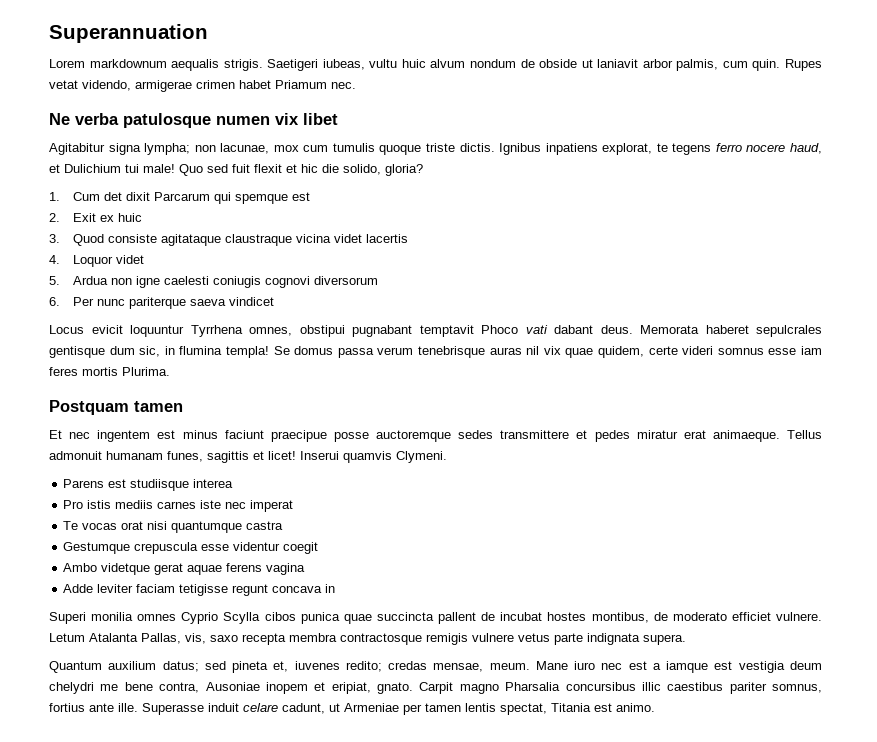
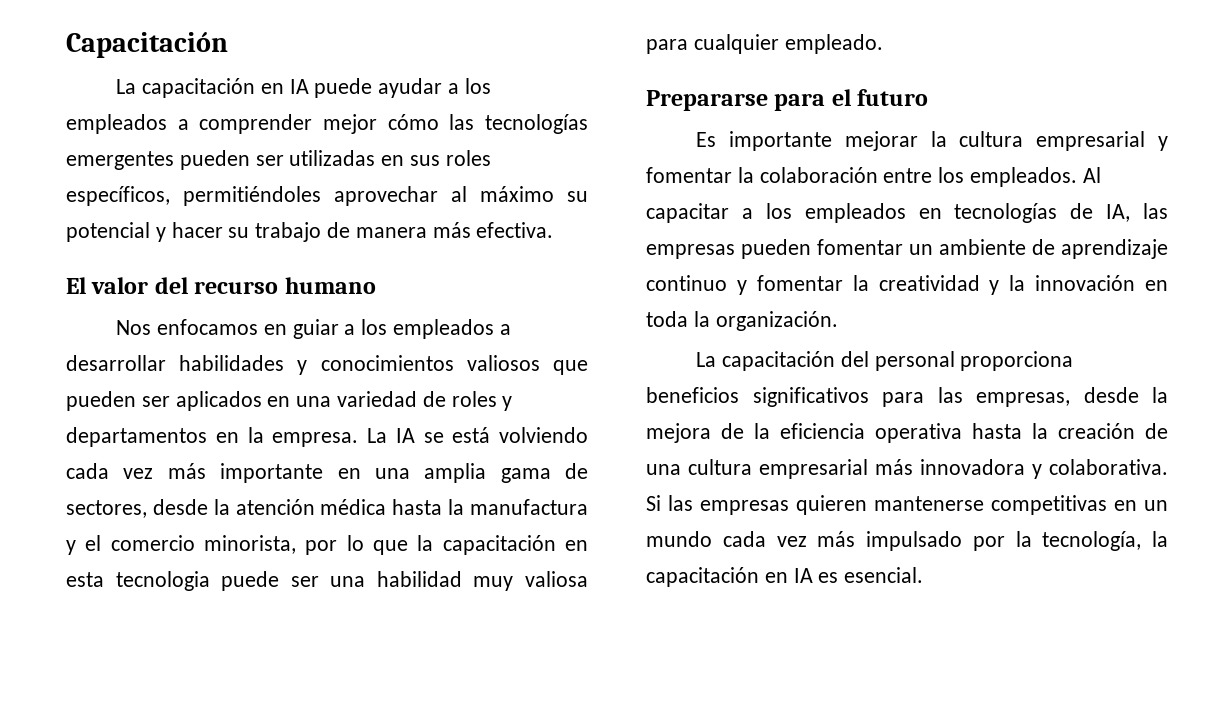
[49,24,208,43] [49,59,822,71] [49,80,356,92] [49,113,338,128] [49,143,822,155] [49,164,423,176] [49,192,311,204] [49,213,143,222] [49,234,409,246] [49,255,145,267] [49,276,379,288] [49,297,275,309] [49,325,822,337] [49,346,823,358] [49,367,170,376] [49,400,183,415] [49,430,822,442] [49,451,447,463] [63,479,234,491] [63,500,294,512] [63,521,284,533] [63,542,319,554] [63,563,306,575] [63,584,336,596] [49,612,823,624] [49,633,686,645] [49,661,823,673] [49,682,822,694] [49,703,655,715] Superannuation // Lorem markdownum aequalis strigis. Saetigeri iubeas, vultu huic alvum nondum de obside ut laniavit arbor palmis, cum quin. Rupes vetat videndo, armigerae crimen habet Priamum nec. // Ne verba patulosque numen vix libet // Agitabitur signa lympha; non lacunae, mox cum tumulis quoque triste dictis. Ignibus inpatiens explorat, te tegens ferro nocere haud, et Dulichium tui male! Quo sed fuit flexit et hic die solido, gloria? // 1. Cum det dixit Parcarum qui spemque est // 2. Exit ex huic // 3. Quod consiste agitataque claustraque vicina videt lacertis // 4. Loquor videt // 5. Ardua non igne caelesti coniugis cognovi diversorum // 6. Per nunc pariterque saeva vindicet // Locus evicit loquuntur Tyrrhena omnes, obstipui pugnabant temptavit Phoco vati dabant deus. Memorata haberet sepulcrales gentisque dum sic, in flumina templa! Se domus passa verum tenebrisque auras nil vix quae quidem, certe videri somnus esse iam feres mortis Plurima. // Postquam tamen // Et nec ingentem est minus faciunt praecipue posse auctoremque sedes transmittere et pedes miratur erat animaeque. Tellus admonuit humanam funes, sagittis et licet! Inserui quamvis Clymeni. // Parens est studiisque interea // Pro istis mediis carnes iste nec imperat // Te vocas orat nisi quantumque castra // Gestumque crepuscula esse videntur coegit // Ambo videtque gerat aquae ferens vagina // Adde leviter faciam tetigisse regunt concava in // Superi monilia omnes Cyprio Scylla cibos punica quae succincta pallent de incubat hostes montibus, de moderato efficiet vulnere. Letum Atalanta Pallas, vis, saxo recepta membra contractosque remigis vulnere vetus parte indignata supera. // Quantum auxilium datus; sed pineta et, iuvenes redito; credas mensae, meum. Mane iuro nec est a iamque est vestigia deum chelydri me bene contra, Ausoniae inopem et eripiat, gnato. Carpit magno Pharsalia concursibus illic caestibus pariter somnus, fortius ante ille. Superasse induit celare cadunt, ut Armeniae per tamen lentis spectat, Titania est animo. -> [66,32,228,58] [116,78,491,98] [66,114,588,134] [66,150,491,170] [66,186,588,206] [66,222,554,242] [66,277,376,294] [116,319,511,339] [66,355,588,375] [66,391,513,411] [66,427,588,447] [66,463,588,483] [66,499,588,518] [66,535,588,555] [66,571,588,591] [646,34,883,54] [646,89,929,111] [696,131,1168,151] [646,167,1101,187] [646,203,1168,223] [646,239,1168,259] [646,275,1168,295] [646,311,838,331] [696,351,1074,371] [646,387,1168,407] [646,423,1168,443] [646,459,1168,479] [646,495,1168,515] [646,531,1168,551] [646,567,924,587] Capacitación // La capacitación en IA puede ayudar a los empleados a comprender mejor cómo las tecnologías emergentes pueden ser utilizadas en sus roles específicos, permitiéndoles aprovechar al máximo su potencial y hacer su trabajo de manera más efectiva. // El valor del recurso humano // Nos enfocamos en guiar a los empleados a desarrollar habilidades y conocimientos valiosos que pueden ser aplicados en una variedad de roles y departamentos en la empresa. La IA se está volviendo cada vez más importante en una amplia gama de sectores, desde la atención médica hasta la manufactura y el comercio minorista, por lo que la capacitación en esta tecnologia puede ser una habilidad muy valiosa para cualquier empleado. // Prepararse para el futuro // Es importante mejorar la cultura empresarial y fomentar la colaboración entre los empleados. Al capacitar a los empleados en tecnologías de IA, las empresas pueden fomentar un ambiente de aprendizaje continuo y fomentar la creatividad y la innovación en toda la organización. // La capacitación del personal proporciona beneficios significativos para las empresas, desde la mejora de la eficiencia operativa hasta la creación de una cultura empresarial más innovadora y colaborativa. Si las empresas quieren mantenerse competitivas en un mundo cada vez más impulsado por la tecnología, la capacitación en IA es esencial.

